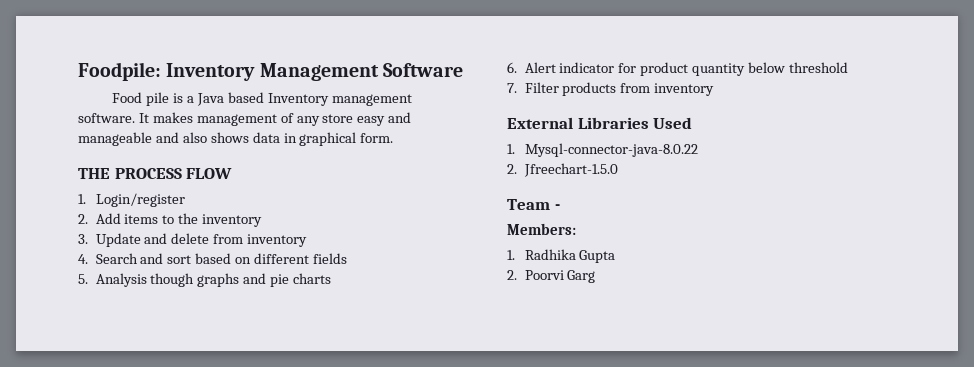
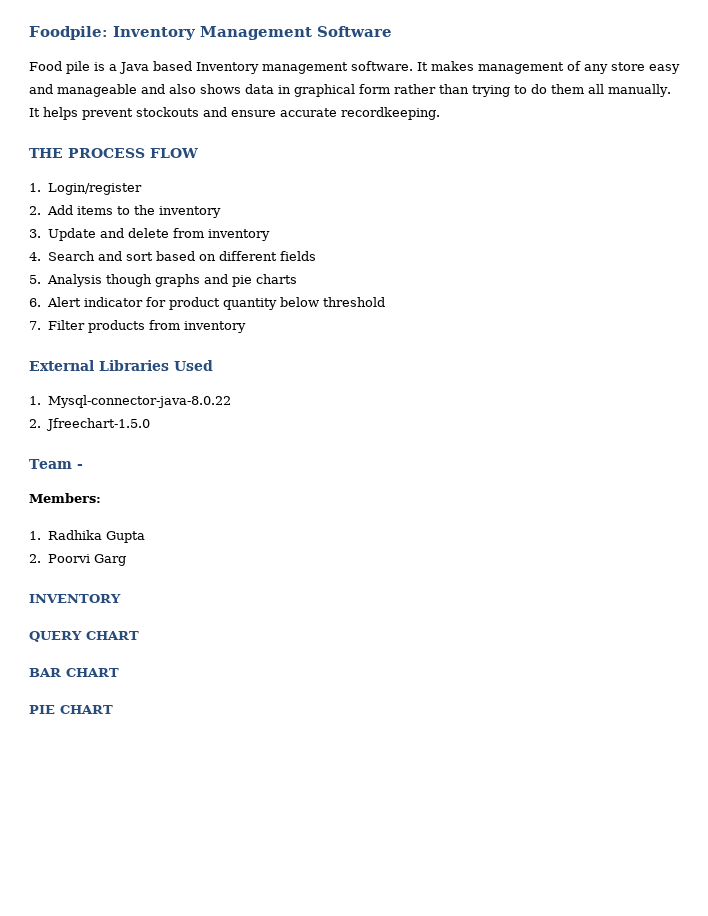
[360,133,394,143] form. -> [359,84,671,97] [29,107,440,120] form rather than trying to do them all manually. It helps prevent stockouts and ensure accurate recordkeeping.
(596, 276) none -> [29,594,121,603] [29,631,139,642] [29,668,119,677] [29,705,113,714] // INVENTORY // QUERY CHART // BAR CHART // PIE CHART

